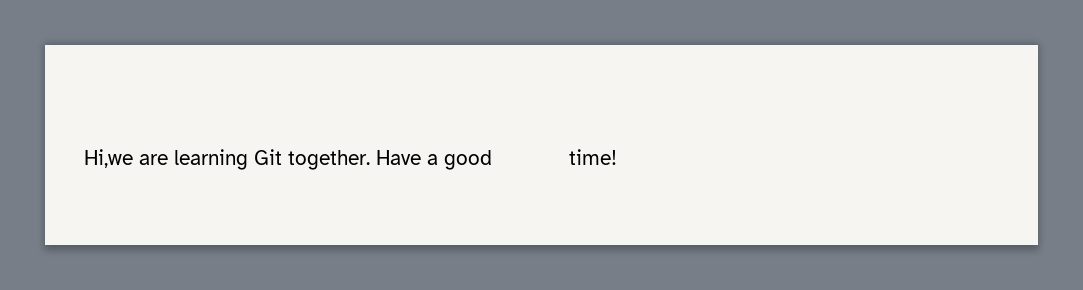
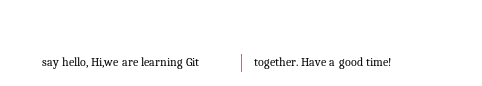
(84, 158) none -> [42,57,89,69] say hello,

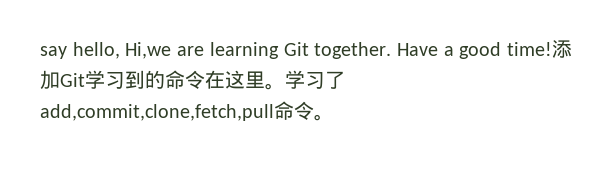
(391, 62) none -> [552,40,572,58] [40,70,345,90] [40,101,334,121] 添加Git学习到的命令在这里。学习了add,commit,clone,fetch,pull命令。

